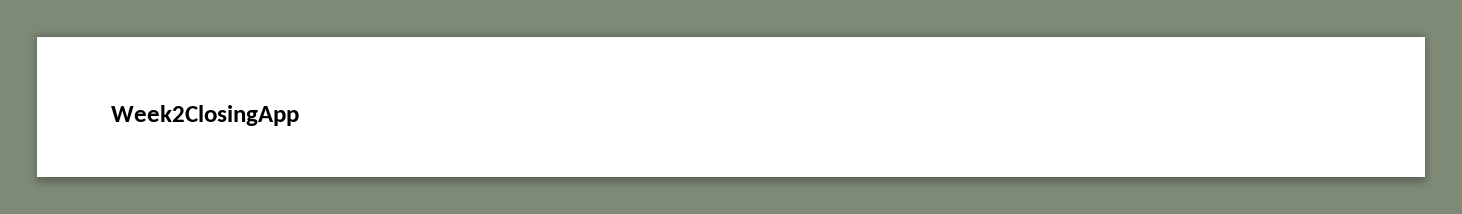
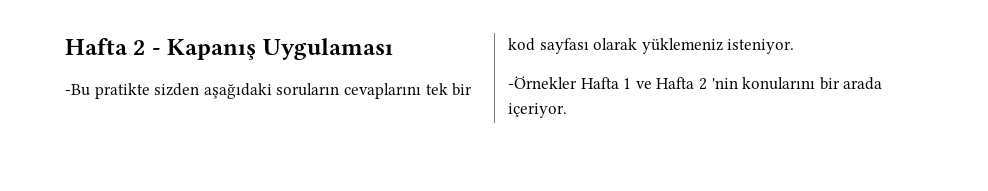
[111,105,299,126] Week2ClosingApp -> [65,38,393,60] [65,83,473,99] [508,38,795,54] [508,76,883,90] [508,103,567,118] Hafta 2 - Kapanış Uygulaması // -Bu pratikte sizden aşağıdaki soruların cevaplarını tek bir kod sayfası olarak yüklemeniz isteniyor. // -Örnekler Hafta 1 ve Hafta 2 'nin konularını bir arada içeriyor.

